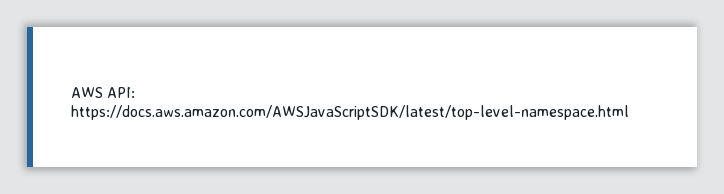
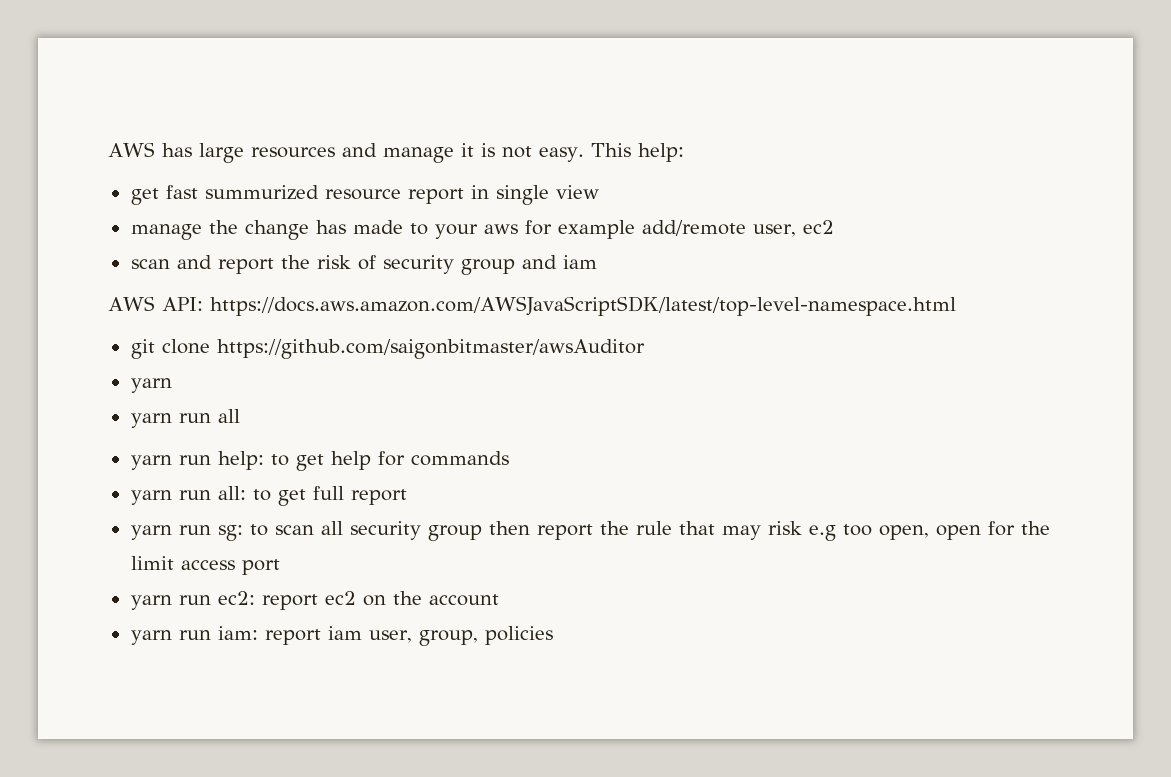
[71,87,136,98] [71,105,629,120] AWS API: https://docs.aws.amazon.com/AWSJavaScriptSDK/latest/top-level-namespace.html -> [108,142,684,163] [130,185,599,205] [130,220,834,240] [130,255,597,275] [108,296,956,316] [130,339,645,359] [130,378,172,393] [130,409,240,428] [130,451,509,471] [130,486,407,506] [130,521,1050,541] [130,556,280,575] [130,591,499,610] [130,626,553,646] AWS has large resources and manage it is not easy. This help: // get fast summurized resource report in single view // manage the change has made to your aws for example add/remote user, ec2 // scan and report the risk of security group and iam // AWS API: https://docs.aws.amazon.com/AWSJavaScriptSDK/latest/top-level-namespace.html // git clone https://github.com/saigonbitmaster/awsAuditor // yarn // yarn run all // yarn run help: to get help for commands // yarn run all: to get full report // yarn run sg: to scan all security group then report the rule that may risk e.g too open, open for the limit access port // yarn run ec2: report ec2 on the account // yarn run iam: report iam user, group, policies

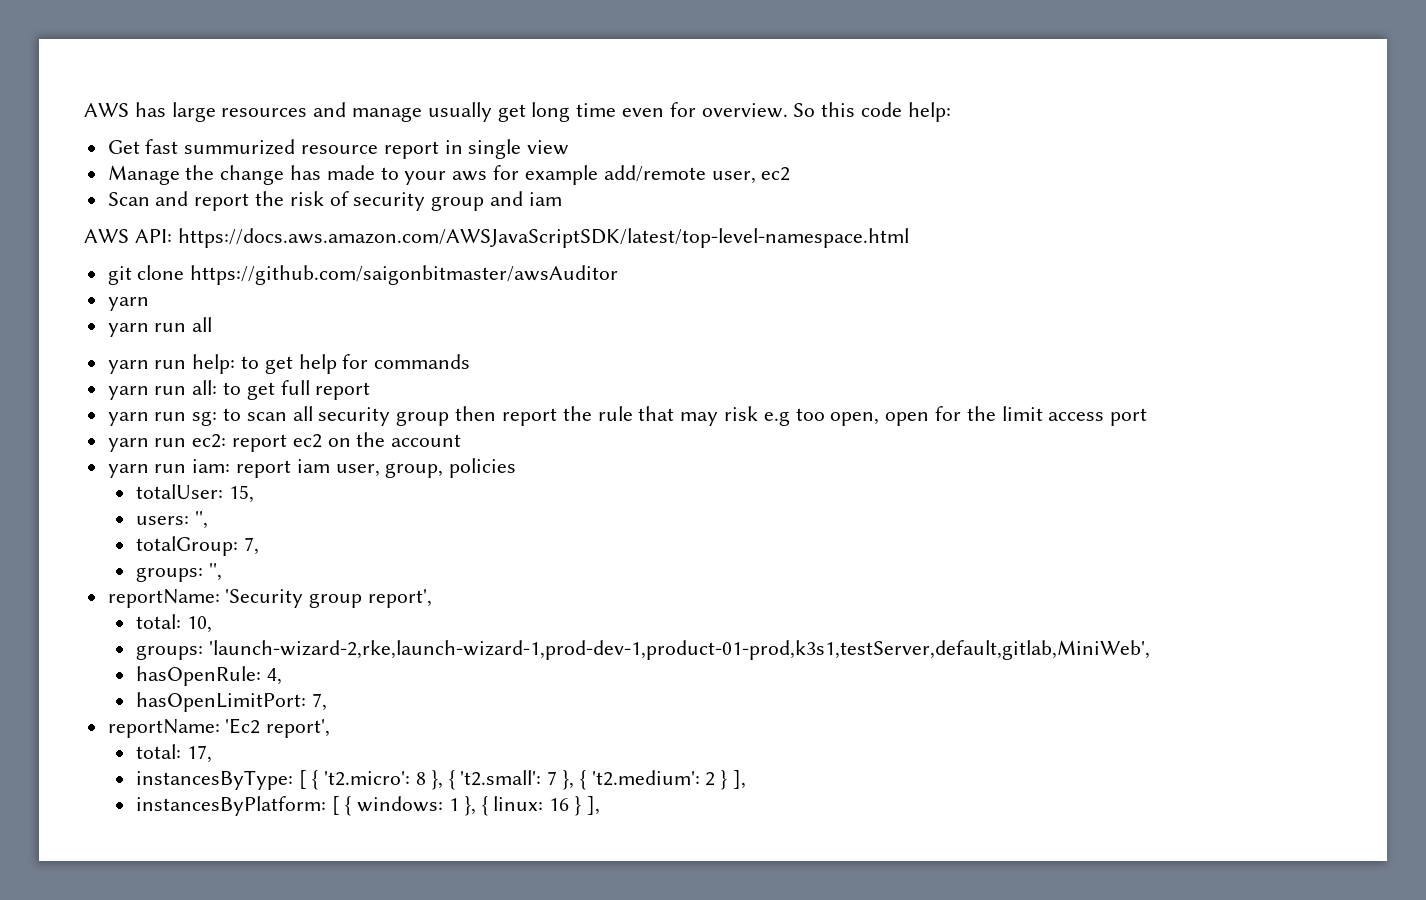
[460,143,631,162] it is not easy. This -> [427,102,903,122] usually get long time even for overview. So this code
[130,188,159,205] get -> [107,140,140,154] Get
[130,224,202,240] manage -> [107,165,180,185] Manage
[130,259,170,269] scan -> [107,192,150,206] Scan
(553, 635) none -> [135,484,254,503] [135,511,208,529] [135,536,259,556] [135,563,222,582] [107,589,433,608] [135,614,212,633] [135,640,1150,660] [135,666,282,686] [135,692,327,712] [107,718,331,738] [135,744,212,763] [135,770,746,790] [135,796,600,816] // totalUser: 15, // users: '', // totalGroup: 7, // groups: '', // reportName: 'Security group report', // total: 10, // groups: 'launch-wizard-2,rke,launch-wizard-1,prod-dev-1,product-01-prod,k3s1,testServer,default,gitlab,MiniWeb', // hasOpenRule: 4, // hasOpenLimitPort: 7, // reportName: 'Ec2 report', // total: 17, // instancesByType: [ { 't2.micro': 8 }, { 't2.small': 7 }, { 't2.medium': 2 } ], // instancesByPlatform: [ { windows: 1 }, { linux: 16 } ],

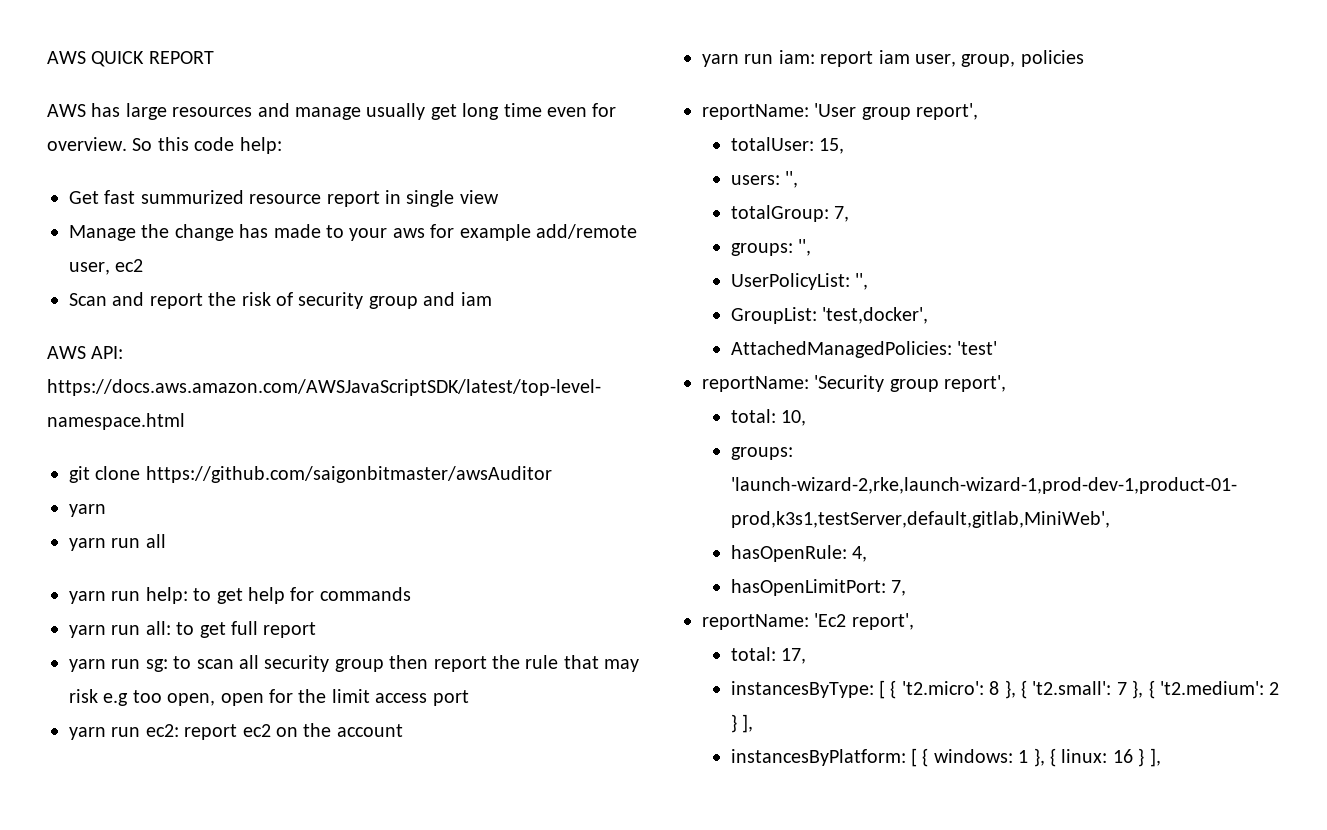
[84,103,129,117] AWS -> [47,51,214,67] [47,104,86,117] AWS QUICK REPORT // AWS
(517, 468) none -> [702,103,979,120] // reportName: 'User group report',
(222, 572) none -> [730,273,868,290] [730,307,928,324] [730,341,997,358] // UserPolicyList: '', // GroupList: 'test,docker', // AttachedManagedPolicies: 'test'

